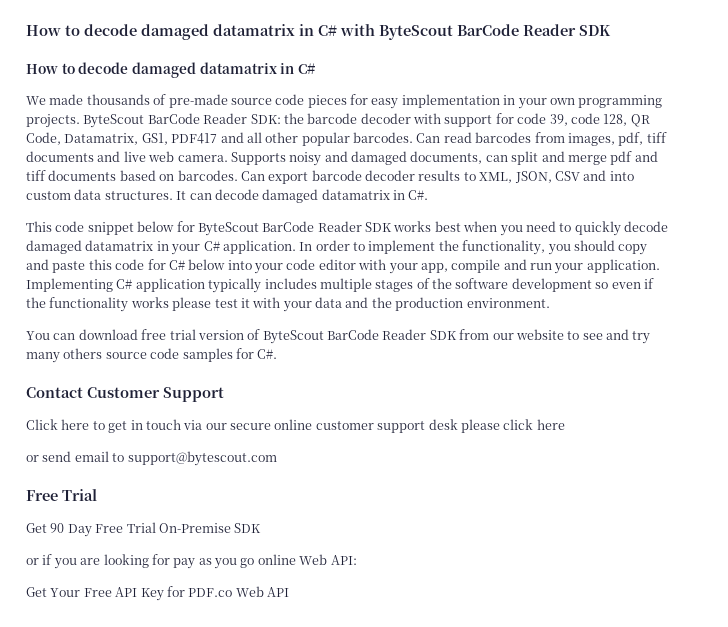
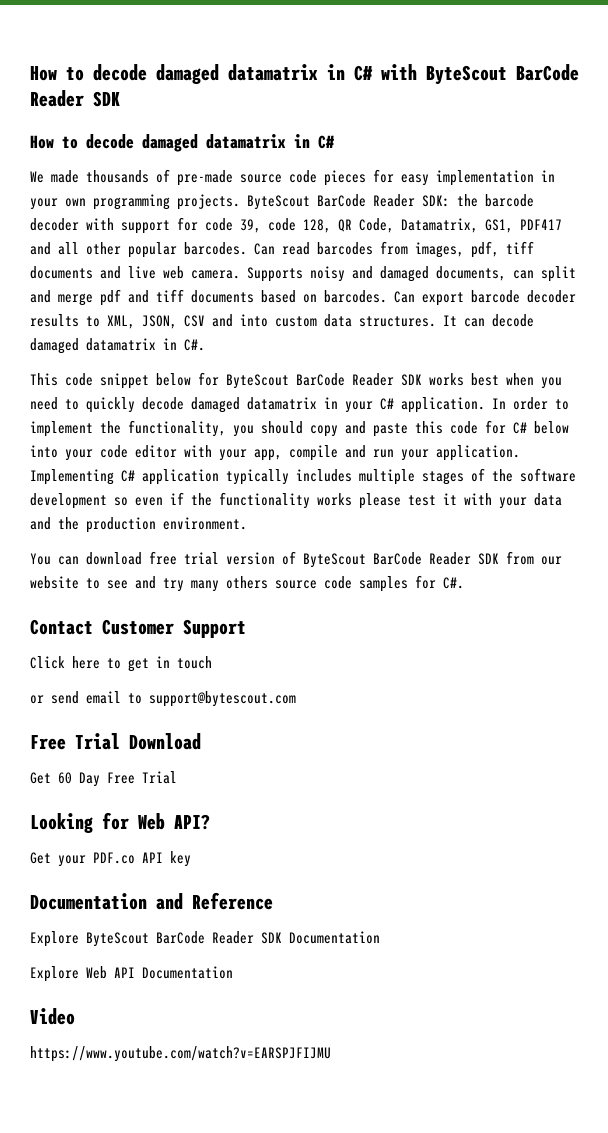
[183,419,565,433] via our secure online customer support desk please click here -> (212, 662) none
[26,523,65,533] // Get 90 -> [129,733,201,750] [30,772,72,784] Download // Get 60
[158,523,262,533] [26,554,357,569] [26,586,289,601] On-Premise SDK // or if you are looking for pay as you go online Web API: // Get Your Free API Key for PDF.co Web API -> [30,812,210,833] [30,851,191,867] [30,892,273,910] [30,931,380,947] [30,966,233,982] [30,1008,75,1025] [30,1046,331,1062] // Looking for Web API? // Get your PDF.co API key // Documentation and Reference // Explore ByteScout BarCode Reader SDK Documentation // Explore Web API Documentation // Video // https://www.youtube.com/watch?v=EARSPJFIJMU

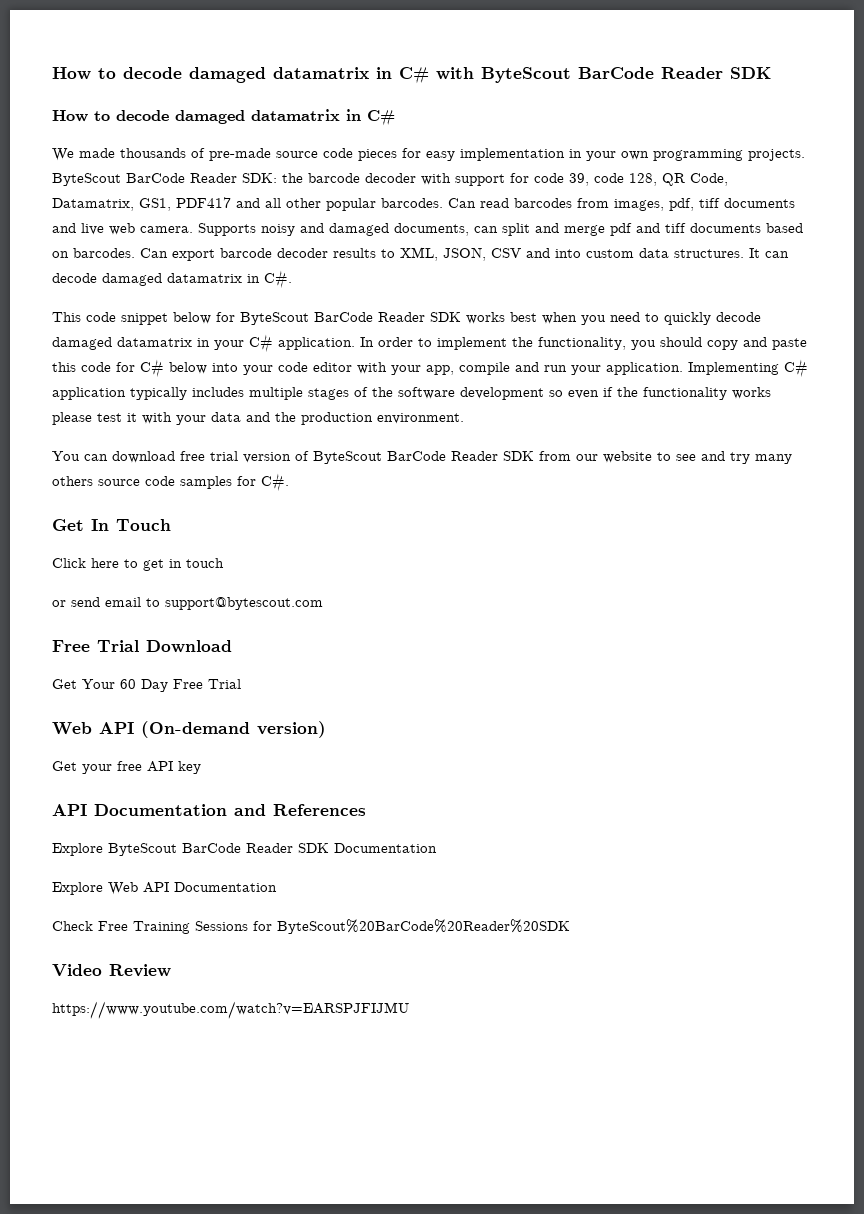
[30,619,246,638] Contact Customer Support -> [52,519,171,531] Get In Touch
(51, 778) none -> [82,679,115,689] Your
[30,812,210,833] Looking for Web API? -> [52,721,326,738] Web API (On-demand version)
[93,852,135,864] PDF.co -> [117,761,142,771] free
(191, 859) none -> [52,804,87,816] API
[192,892,273,910] Reference -> [273,804,366,816] References
(233, 972) none -> [52,919,570,934] // Check Free Training Sessions for ByteScout%20BarCode%20Reader%20SDK
(75, 1016) none -> [109,964,171,977] Review

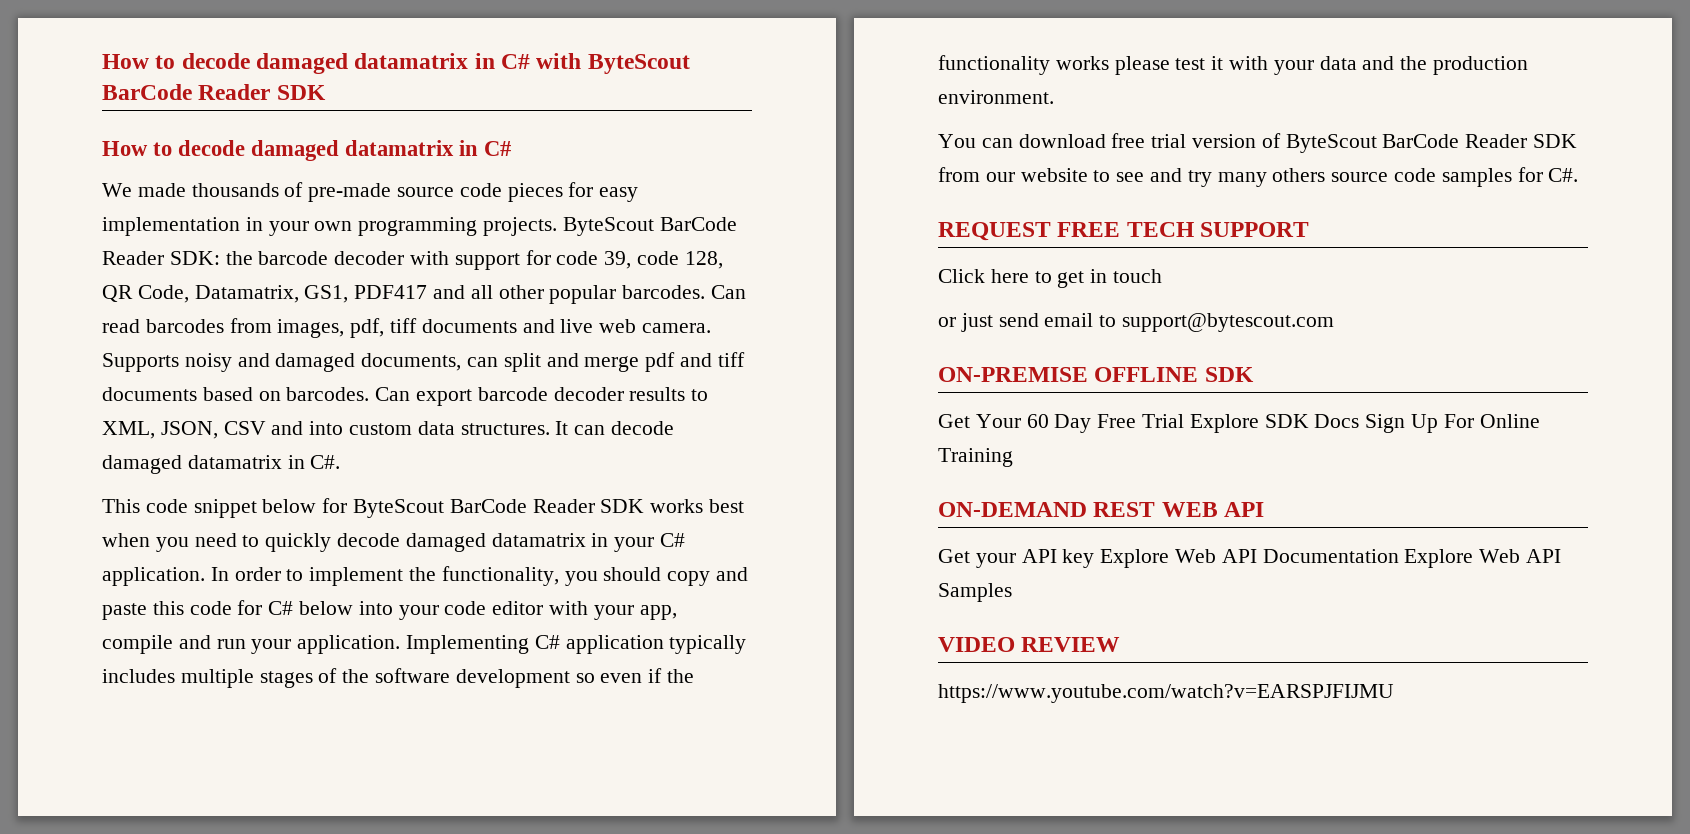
[52,519,171,531] Get In Touch -> [938,222,1310,241] REQUEST FREE TECH SUPPORT
(66, 603) none -> [960,313,993,332] just
[52,640,232,653] Free Trial Download -> [938,367,1254,382] ON-PREMISE OFFLINE SDK
[52,721,326,738] // Web API (On-demand version) -> [1189,414,1540,433] [938,448,1013,467] [938,502,1265,517] Explore SDK Docs Sign Up For Online Training // ON-DEMAND REST WEB API
[117,761,142,771] free -> (1016, 560) none
[52,804,366,816] [52,843,437,856] [52,882,277,895] [52,919,570,934] [52,964,171,977] // API Documentation and References // Explore ByteScout BarCode Reader SDK Documentation // Explore Web API Documentation // Check Free Training Sessions for ByteScout%20BarCode%20Reader%20SDK // Video Review -> [1100,549,1562,568] [938,583,1012,602] [938,637,1121,652] Explore Web API Documentation Explore Web API Samples // VIDEO REVIEW

